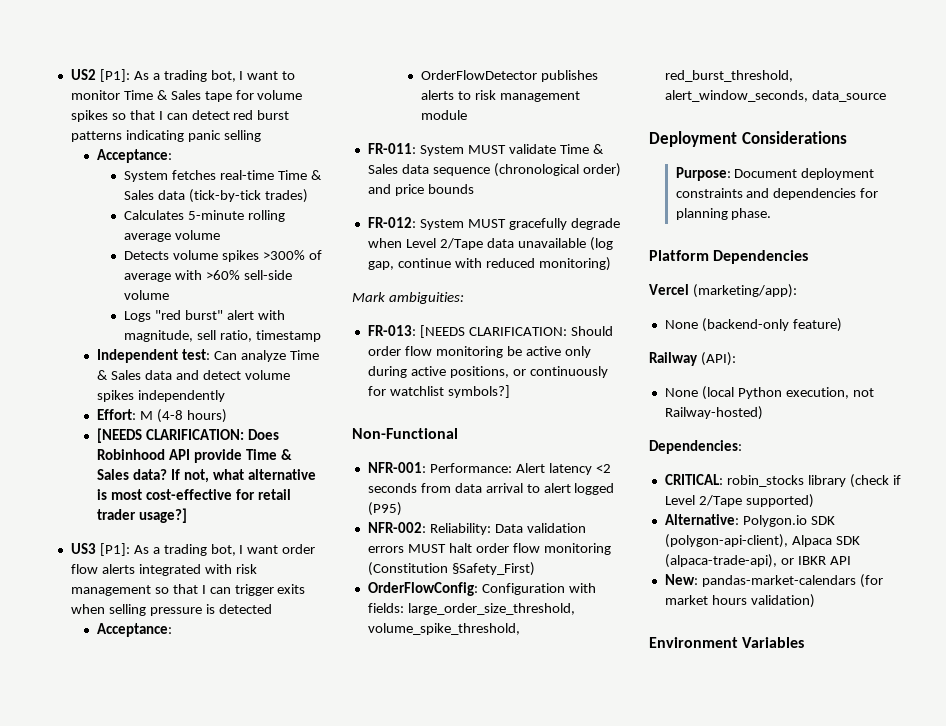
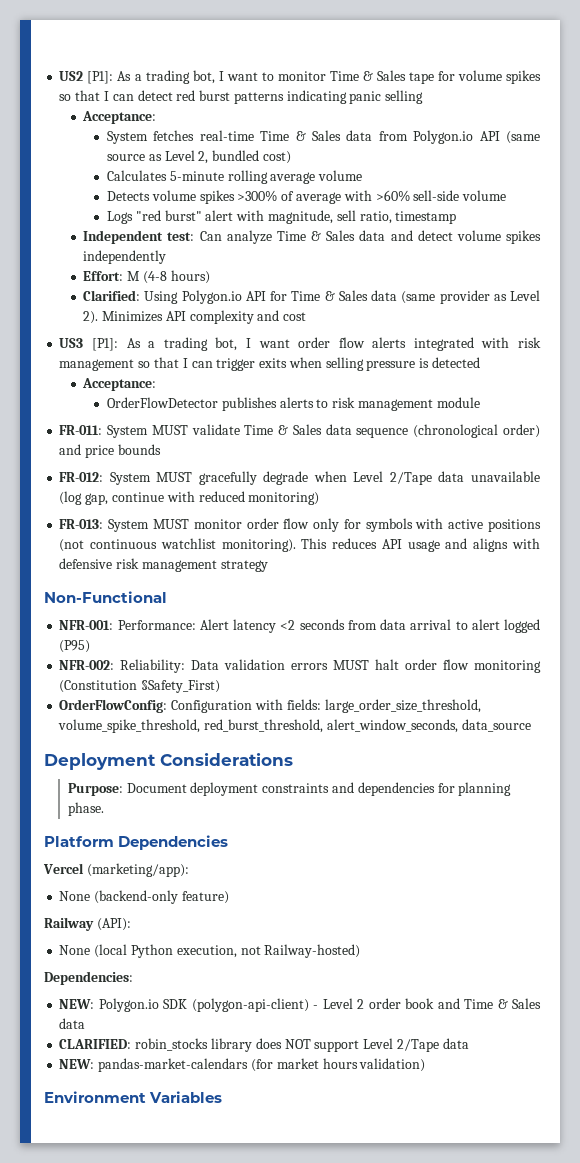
[188,189,308,203] (tick-by-tick trades) -> [378,130,541,144] [107,150,291,164] from Polygon.io API (same source as Level 2, bundled cost)
[97,428,280,443] [97,449,293,463] [97,469,317,483] [97,489,292,500] [97,508,188,523] [NEEDS CLARIFICATION: Does Robinhood API provide Time & Sales data? If not, what alternative is most cost-effective for retail trader usage?] -> [83,290,541,304] [83,310,307,324] Clarified: Using Polygon.io API for Time & Sales data (same provider as Level 2). Minimizes API complexity and cost
[352,292,464,304] // Mark ambiguities: -> (320, 498) none
[419,325,613,338] [367,346,591,358] [367,366,608,378] [367,385,510,398] [NEEDS CLARIFICATION: Should order flow monitoring be active only during active positions, or continuously for watchlist symbols?] -> [108,518,541,532] [59,538,540,552] [59,558,268,572] System MUST monitor order flow only for symbols with active positions (not continuous watchlist monitoring). This reduces API usage and aligns with defensive risk management strategy
[664,474,901,488] [664,494,814,508] [664,514,835,527] [664,534,860,548] [664,554,851,568] [664,574,698,585] CRITICAL: robin_stocks library (check if Level 2/Tape supported) // Alternative: Polygon.io SDK (polygon-api-client), Alpaca SDK (alpaca-trade-api), or IBKR API // New: -> [59,998,541,1012] [59,1018,86,1029] [59,1038,469,1052] [59,1059,95,1069] NEW: Polygon.io SDK (polygon-api-client) - Level 2 order book and Time & Sales data // CLARIFIED: robin_stocks library does NOT support Level 2/Tape data // NEW:

